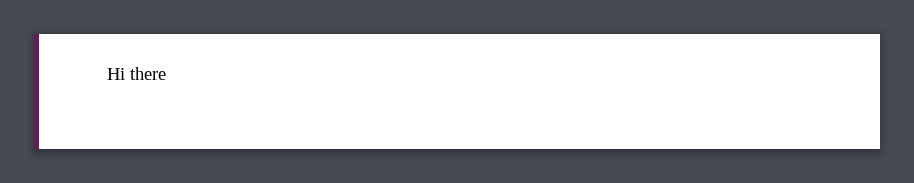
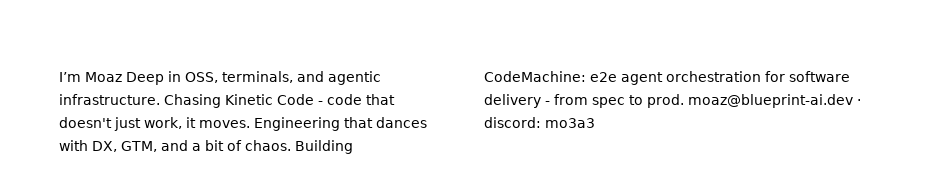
[107,67,166,80] Hi there -> [59,71,381,85] [59,94,395,108] [59,117,427,131] [59,140,353,154] [484,71,850,85] [484,94,861,108] [484,117,595,128] I’m Moaz Deep in OSS, terminals, and agentic infrastructure. Chasing Kinetic Code - code that doesn't just work, it moves. Engineering that dances with DX, GTM, and a bit of chaos. Building CodeMachine: e2e agent orchestration for software delivery - from spec to prod. moaz@blueprint-ai.dev · discord: mo3a3

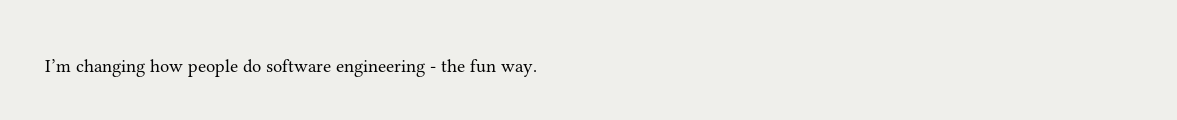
[85,71,381,85] [59,94,395,108] [59,117,427,131] [59,140,353,154] [484,71,850,85] [484,94,861,108] [484,117,595,128] Moaz Deep in OSS, terminals, and agentic infrastructure. Chasing Kinetic Code - code that doesn't just work, it moves. Engineering that dances with DX, GTM, and a bit of chaos. Building CodeMachine: e2e agent orchestration for software delivery - from spec to prod. moaz@blueprint-ai.dev · discord: mo3a3 -> [76,59,537,77] changing how people do software engineering - the fun way.

